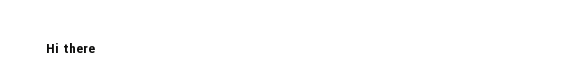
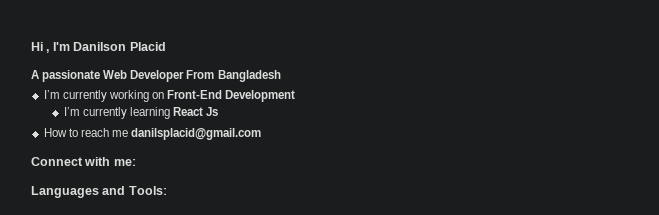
[62,43,95,53] there -> [46,42,166,53] [31,70,281,82] [43,90,296,102] [63,107,218,119] [43,128,262,140] [31,157,136,166] [31,186,167,198] , I'm Danilson Placid // A passionate Web Developer From Bangladesh // I’m currently working on Front-End Development // I’m currently learning React Js // How to reach me danilsplacid@gmail.com // Connect with me: // Languages and Tools:

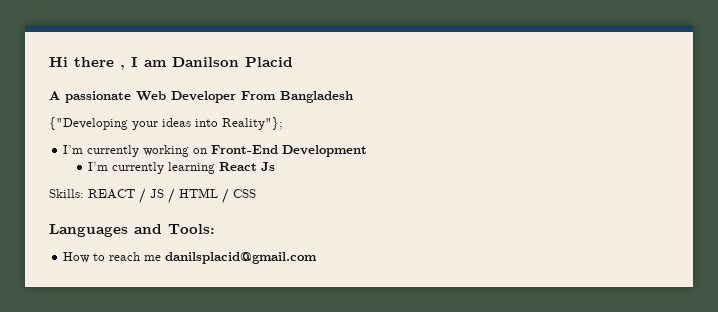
[46,42,70,53] , I'm -> [74,57,167,70] there , I am
(281, 76) none -> [49,117,283,130] // {"Developing your ideas into Reality"};
(218, 111) none -> [49,188,256,204] [49,224,215,237] // Skills: REACT / JS / HTML / CSS // Languages and Tools:
[31,157,136,166] [31,186,167,198] // Connect with me: // Languages and Tools: -> (318, 258) none

